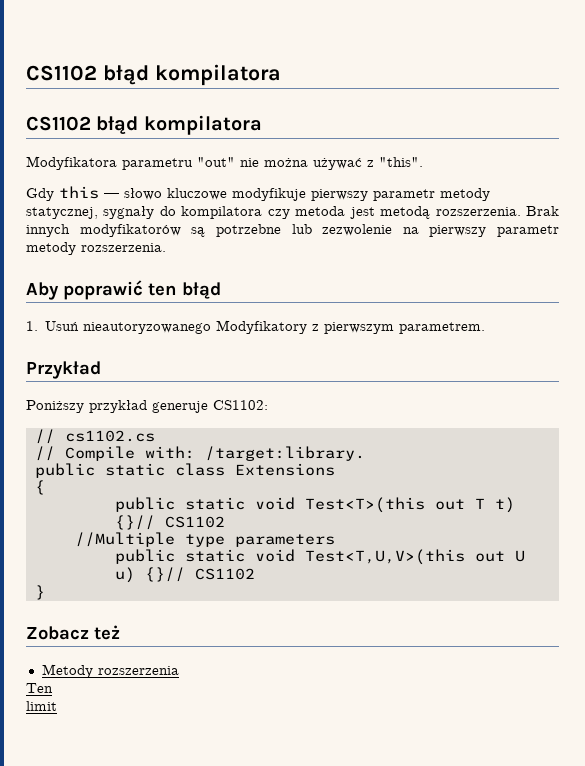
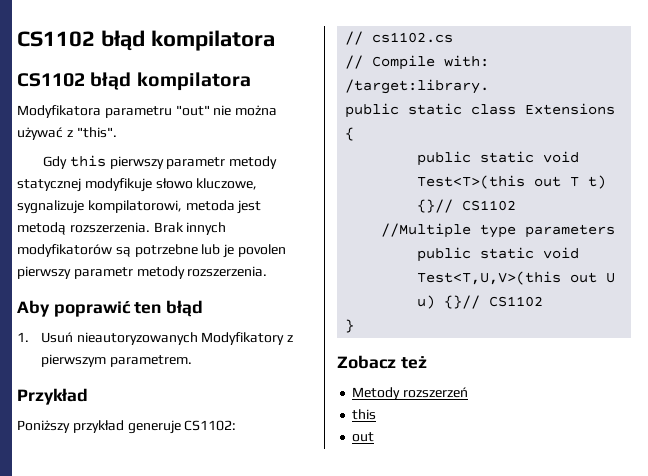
[104,188,490,201] [26,206,290,219] — słowo kluczowe modyfikuje pierwszy parametr metody statycznej, sygnały do kompilatora czy -> [109,156,278,169] [17,178,258,192] [17,200,182,214] pierwszy parametr metody statycznej modyfikuje słowo kluczowe, sygnalizuje kompilatorowi,
[322,224,419,236] zezwolenie na -> [223,244,286,258] je povolen
[83,322,212,334] nieautoryzowanego -> [76,332,198,345] nieautoryzowanych
[97,666,179,675] [26,683,53,693] [26,701,57,711] rozszerzenia // Ten // limit -> [403,387,469,398] [352,409,377,420] [352,432,375,442] rozszerzeń // this // out

